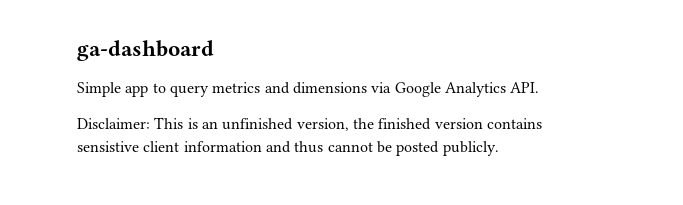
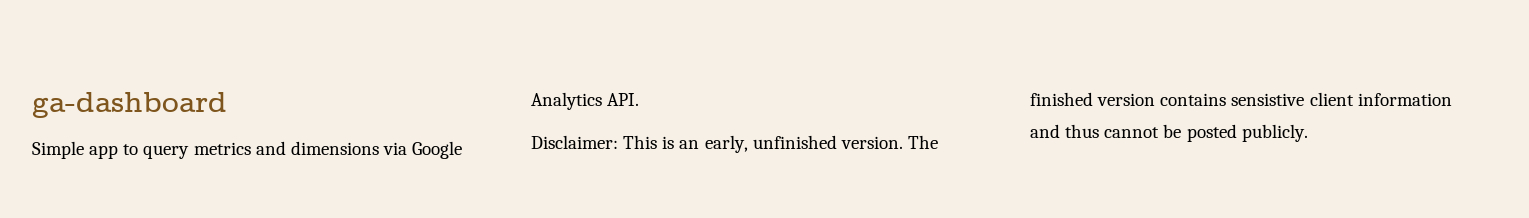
[222,118,374,131] unfinished version, the -> [704,135,938,153] early, unfinished version. The

